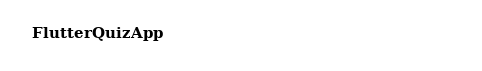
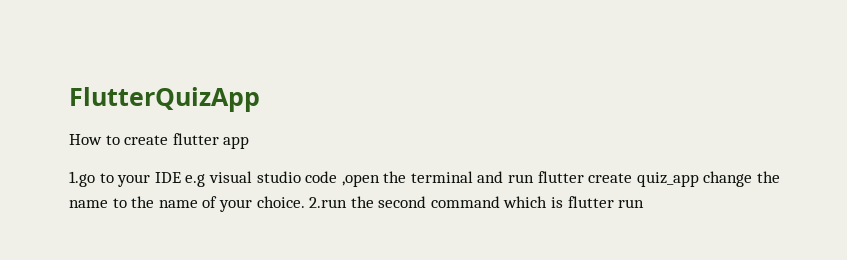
(163, 34) none -> [69,133,250,149] [69,171,781,187] [69,196,645,212] // How to create flutter app // 1.go to your IDE e.g visual studio code ,open the terminal and run flutter create quiz_app change the name to the name of your choice. 2.run the second command which is flutter run

